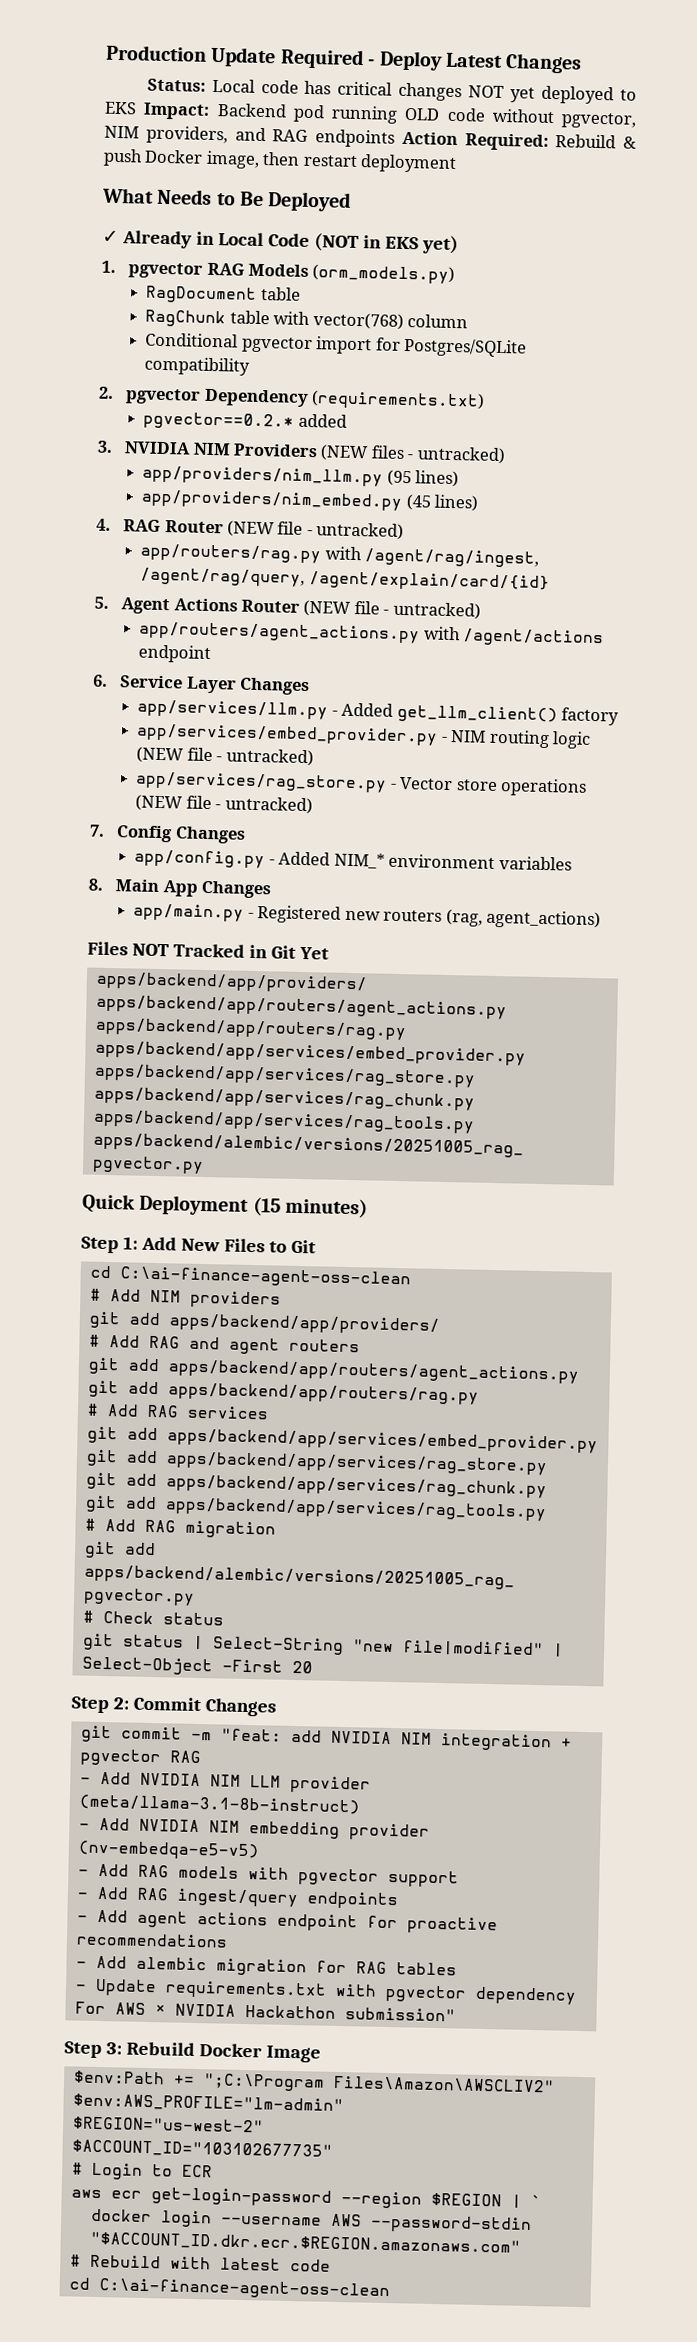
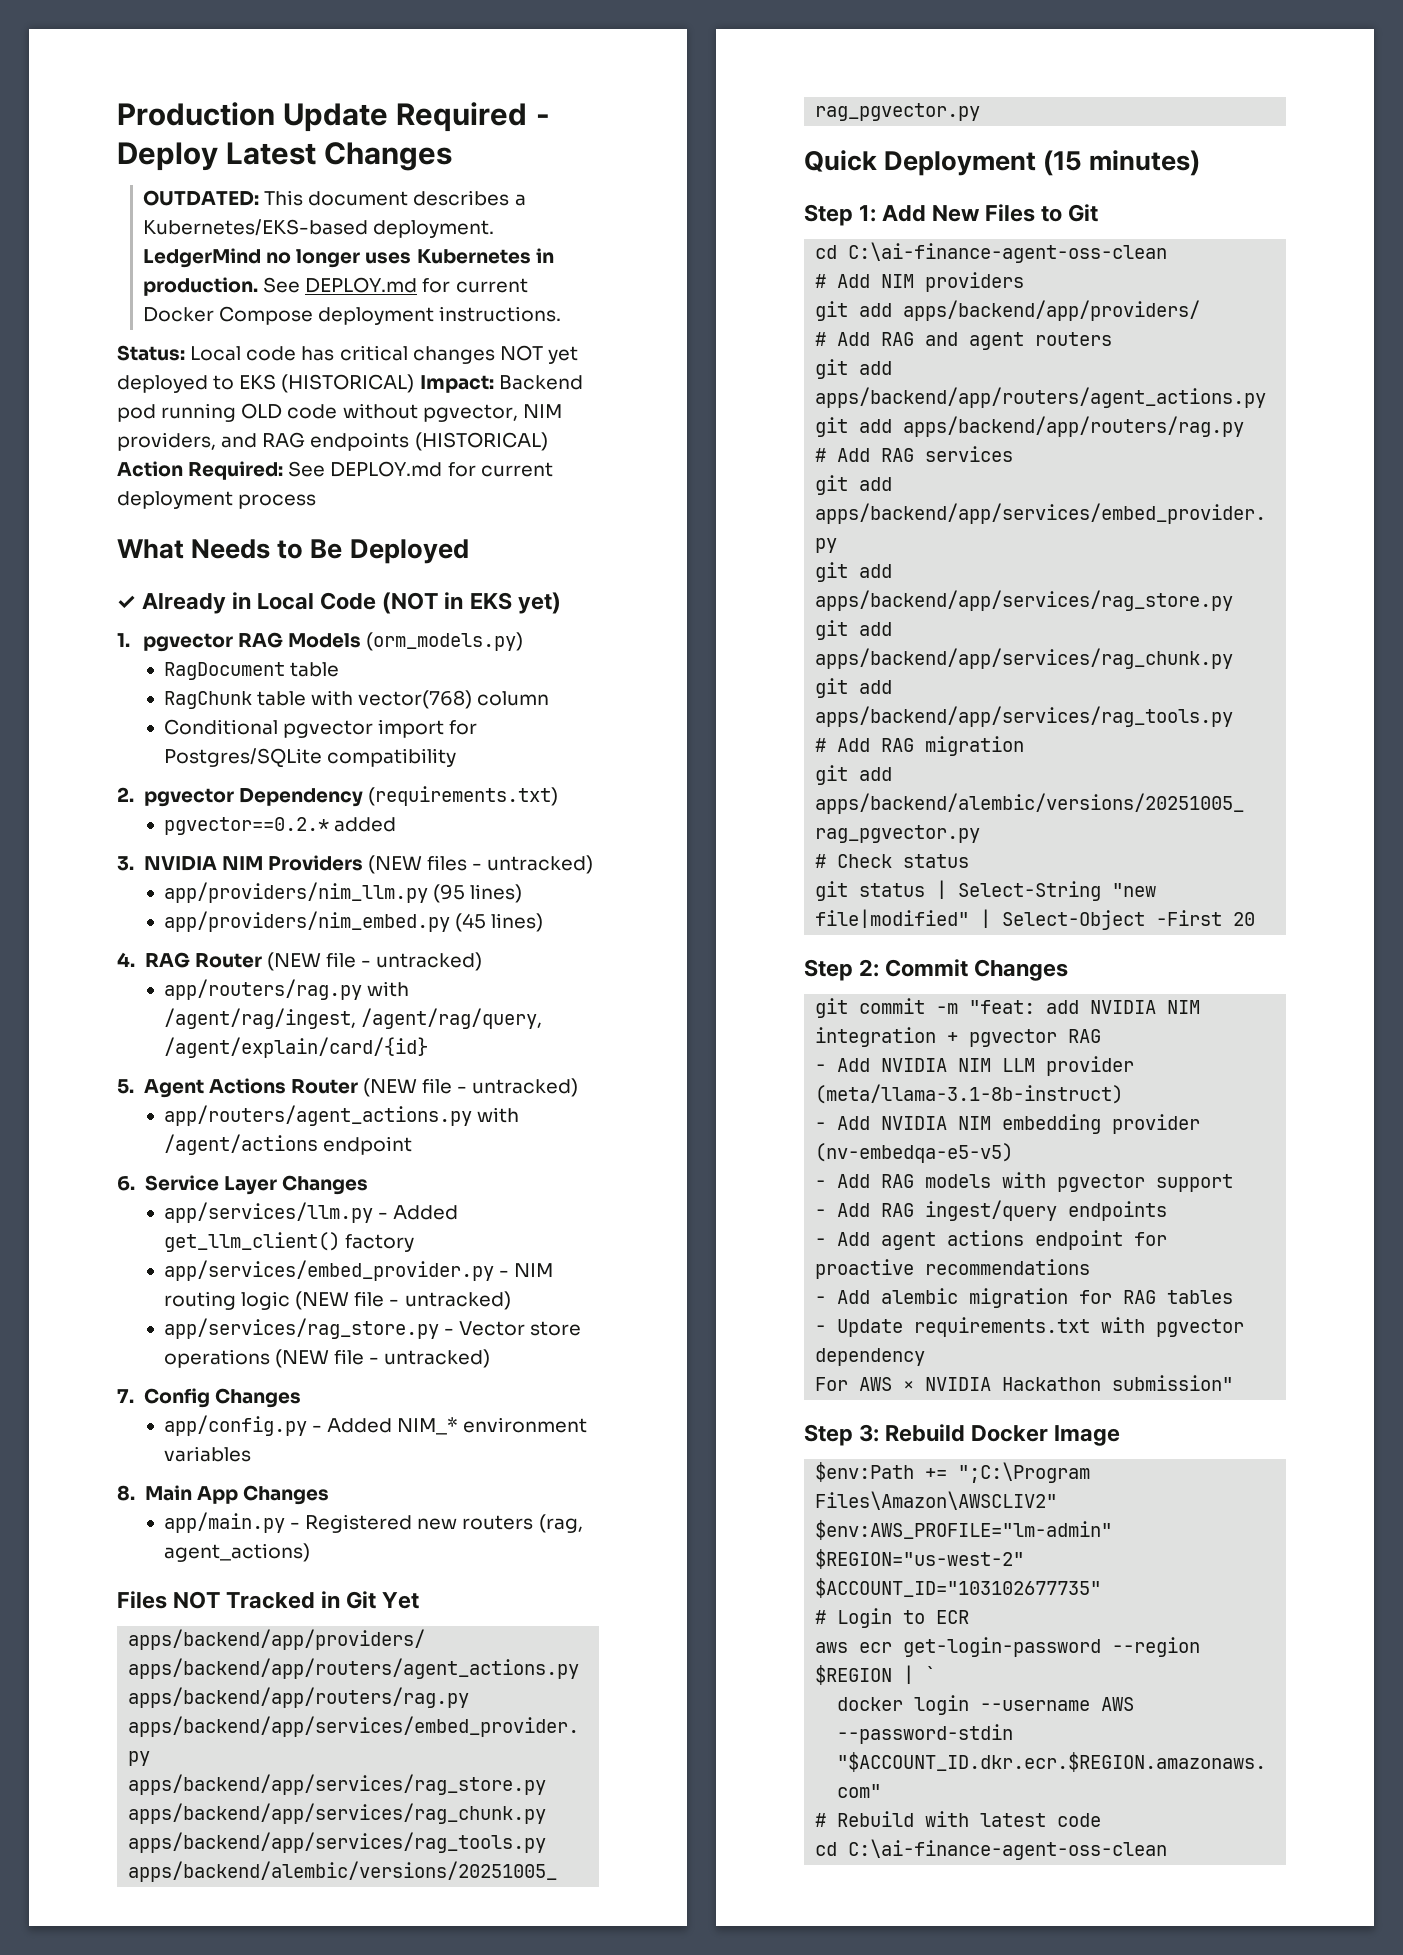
(583, 63) none -> [143,190,526,206] [143,219,495,238] [143,248,554,268] [143,277,528,296] [143,306,562,325] // OUTDATED: This document describes a Kubernetes/EKS-based deployment. LedgerMind no longer uses Kubernetes in production. See DEPLOY.md for current Docker Compose deployment instructions.
(137, 108) none -> [281,374,415,393] (HISTORICAL)
(395, 138) none -> [414,432,548,451] (HISTORICAL)
[555,134,637,149] [103,148,458,174] Rebuild & push Docker image, then restart deployment -> [288,461,553,477] [117,491,317,509] See DEPLOY.md for current deployment process

